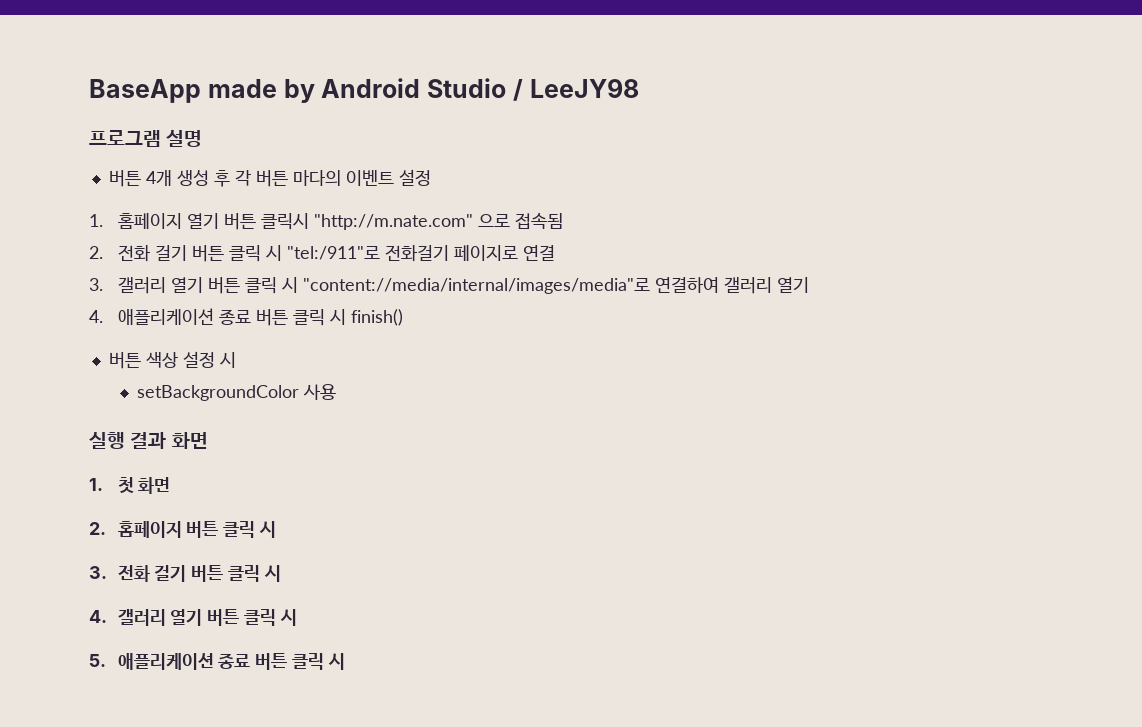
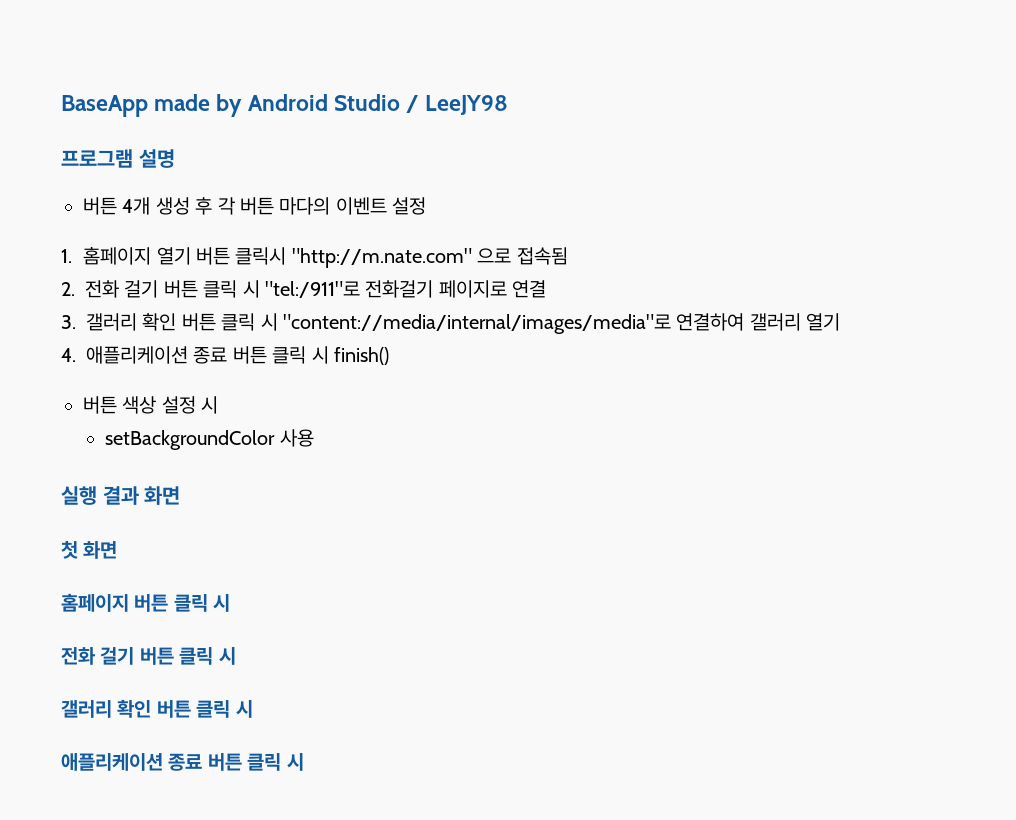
[170,277,203,293] 열기 -> [142,313,177,331] 확인
[89,478,103,491] 1. -> (181, 495) none
[89,522,106,535] 2. -> (118, 550) none
[89,566,107,579] 3. -> (231, 603) none
[89,609,297,626] [89,654,106,667] 4. 갤러리 열기 버튼 클릭 시 // 5. -> [61,699,253,718] 갤러리 확인 버튼 클릭 시 //

